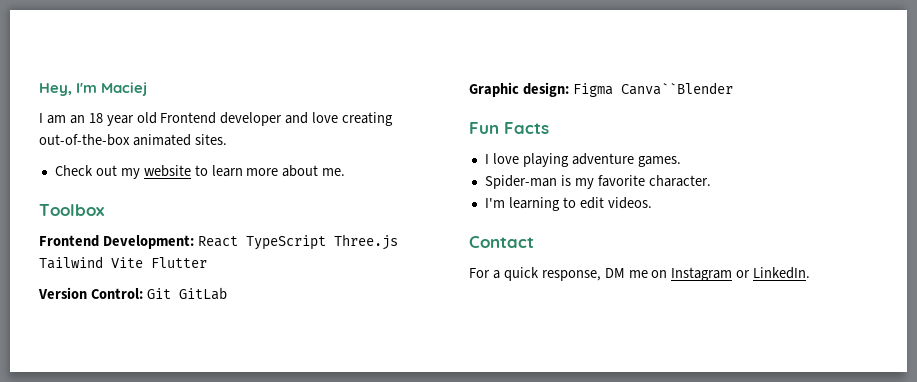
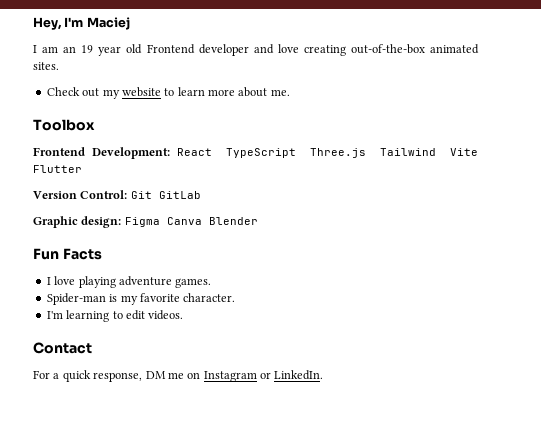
[88,113,103,123] 18 -> [81,45,94,53] 19
[620,82,733,95] Canva``Blender -> [166,217,258,225] Canva Blender

